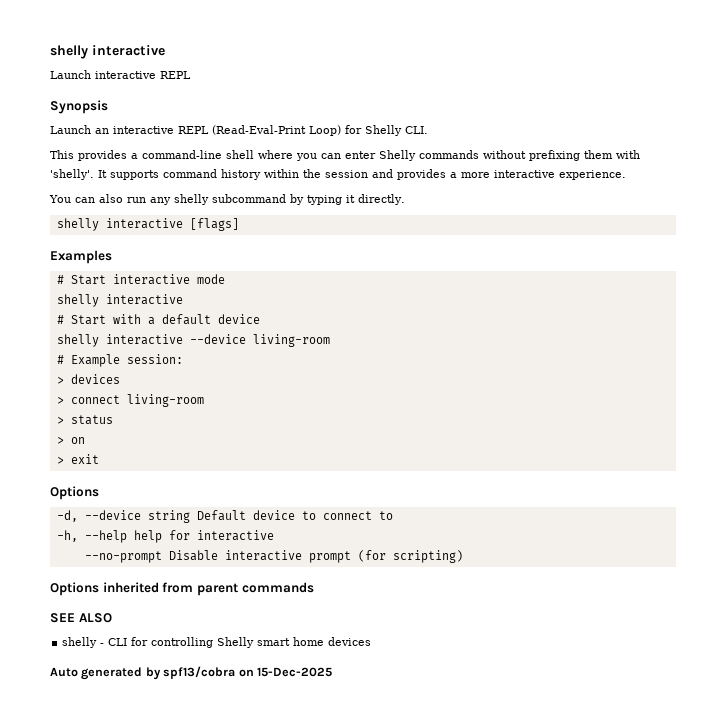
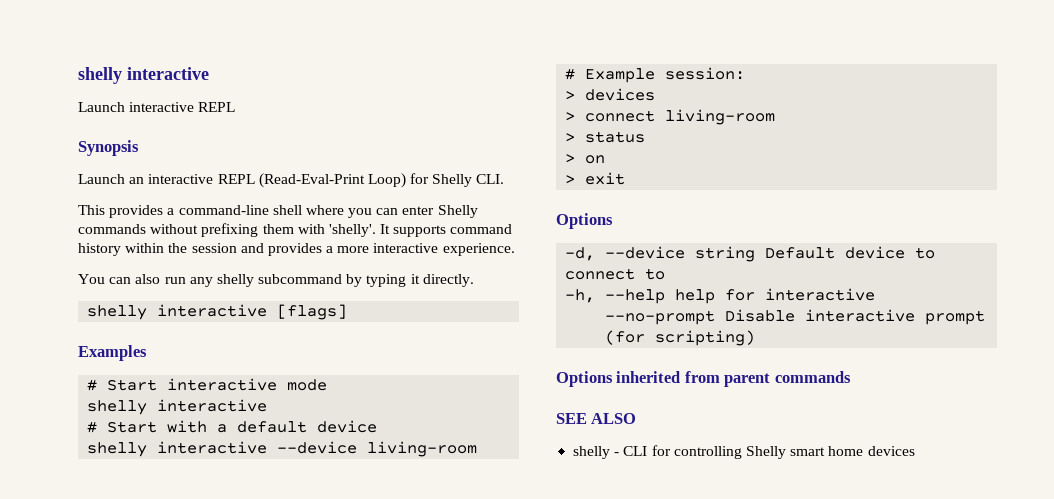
[50,666,332,680] // Auto generated by spf13/cobra on 15-Dec-2025 -> (915, 451) none

